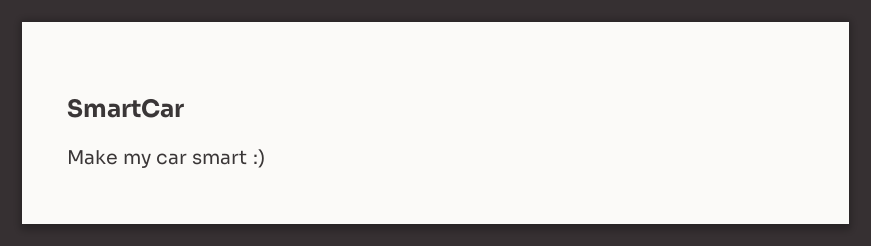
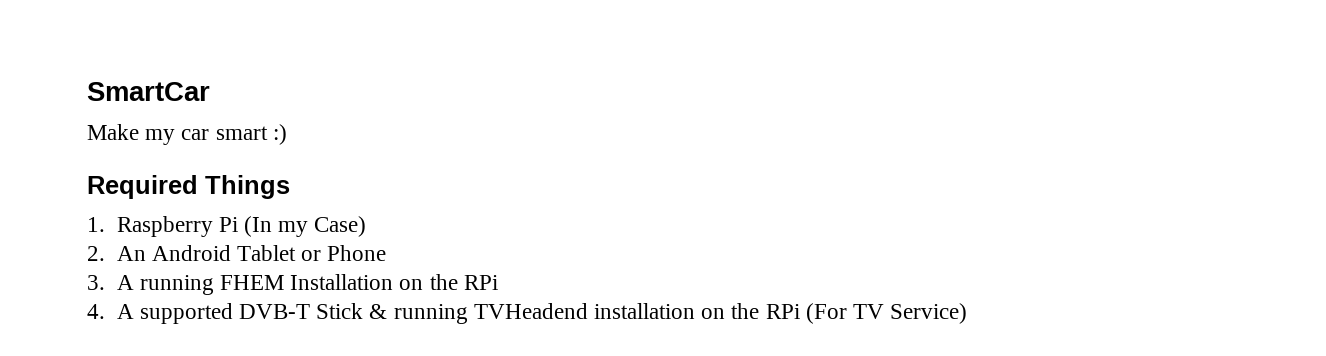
(265, 158) none -> [87,175,290,199] [87,216,367,237] [87,245,387,261] [87,274,498,295] [87,303,968,324] // Required Things // 1. Raspberry Pi (In my Case) // 2. An Android Tablet or Phone // 3. A running FHEM Installation on the RPi // 4. A supported DVB-T Stick & running TVHeadend installation on the RPi (For TV Service)

